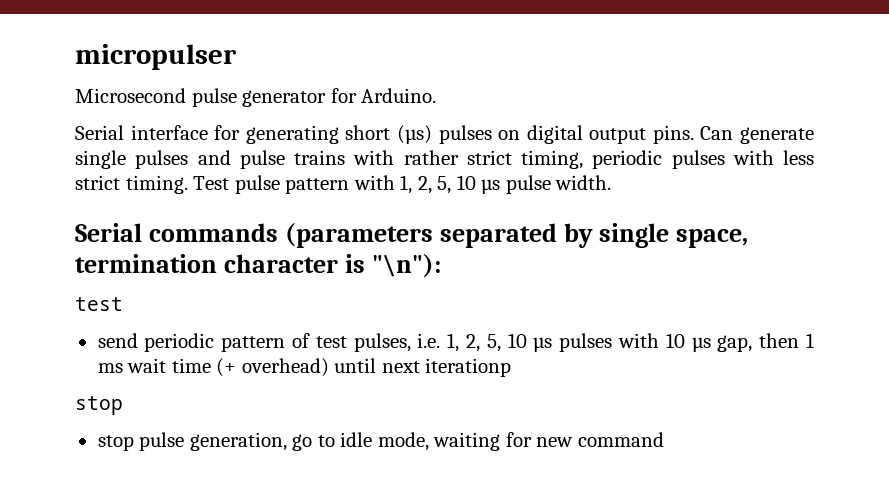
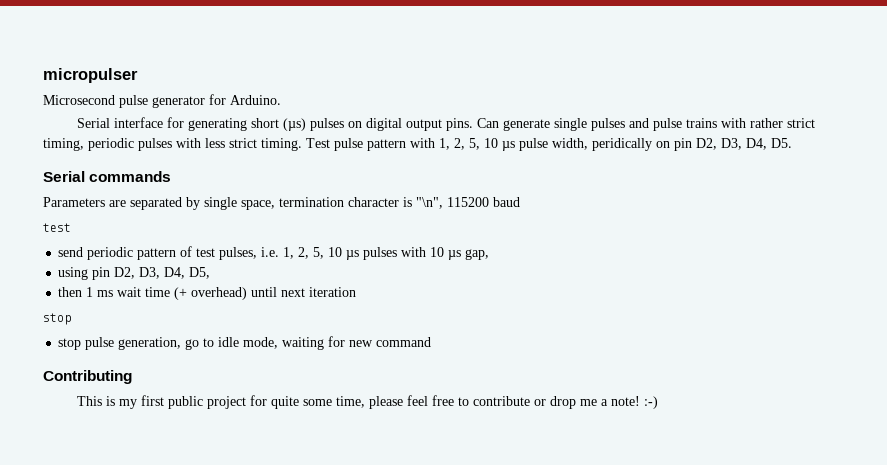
[555,175,612,190] width. -> [552,138,792,151] width, peridically on pin D2, D3, D4, D5.
[284,223,433,248] (parameters -> [43,197,126,207] // Parameters are
[371,254,441,278] "\n"): -> [416,197,520,209] "\n", 115200 baud
(753, 343) none -> [58,267,211,280] // using pin D2, D3, D4, D5, //
[425,358,512,377] iterationp -> [309,287,357,297] iteration
(664, 439) none -> [43,370,132,384] [76,395,658,409] // Contributing // This is my first public project for quite some time, please feel free to contribute or drop me a note! :-)

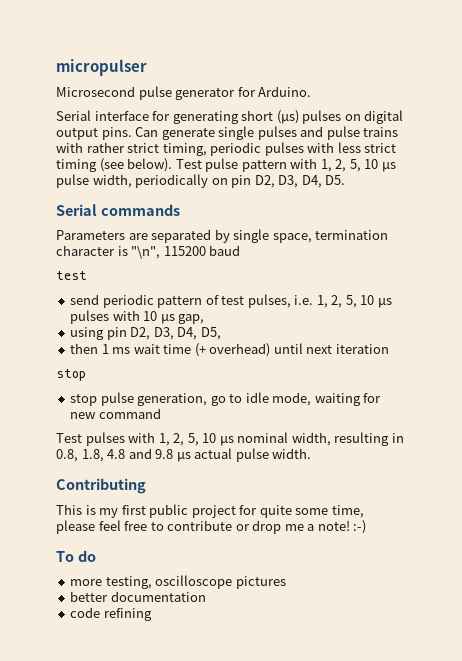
[261,138,302,151] timing. -> [56,158,173,172] timing (see below).
[592,138,652,151] peridically -> [135,174,209,188] periodically
(432, 342) none -> [56,432,404,446] [56,448,312,462] // Test pulses with 1, 2, 5, 10 µs nominal width, resulting in 0.8, 1.8, 4.8 and 9.8 µs actual pulse width.
(658, 402) none -> [56,550,96,562] [70,575,286,589] [70,591,206,602] [70,607,152,621] // To do // more testing, oscilloscope pictures // better documentation // code refining

